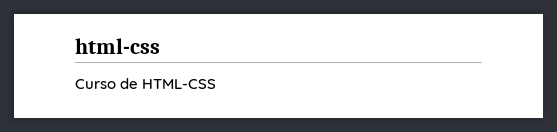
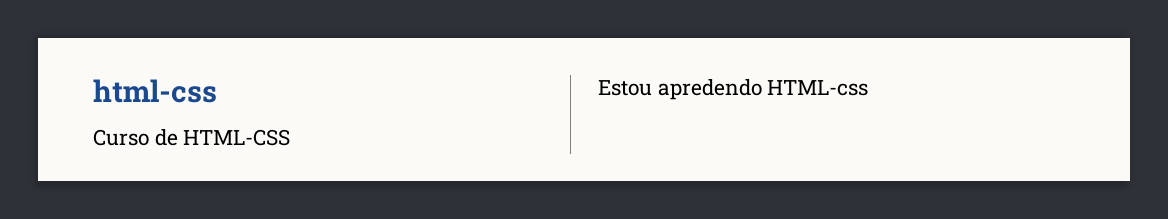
(217, 84) none -> [598,79,869,100] // Estou apredendo HTML-css

